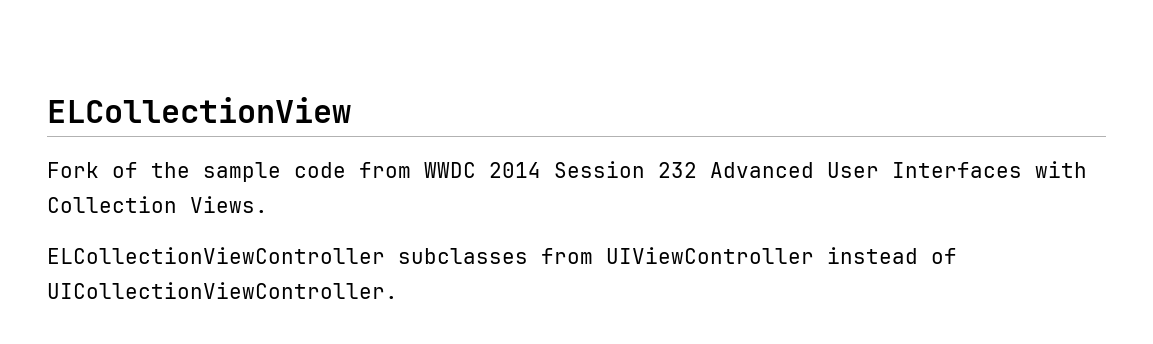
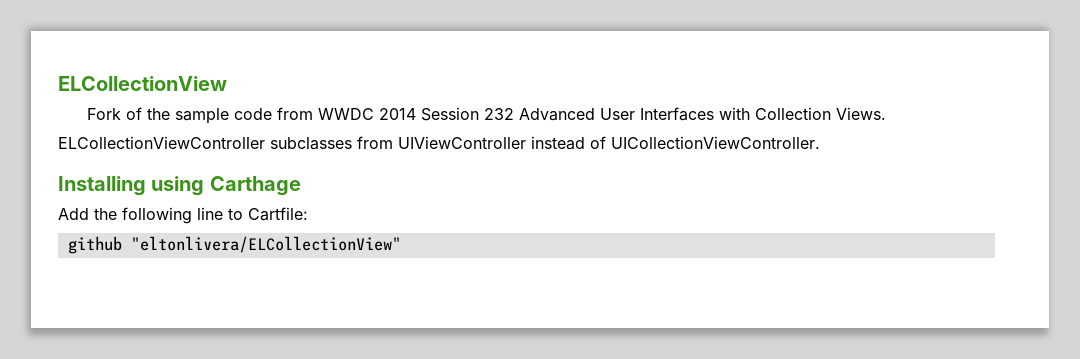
(398, 290) none -> [58,176,301,196] [58,207,308,224] [67,236,401,254] // Installing using Carthage // Add the following line to Cartfile: // github "eltonlivera/ELCollectionView"

